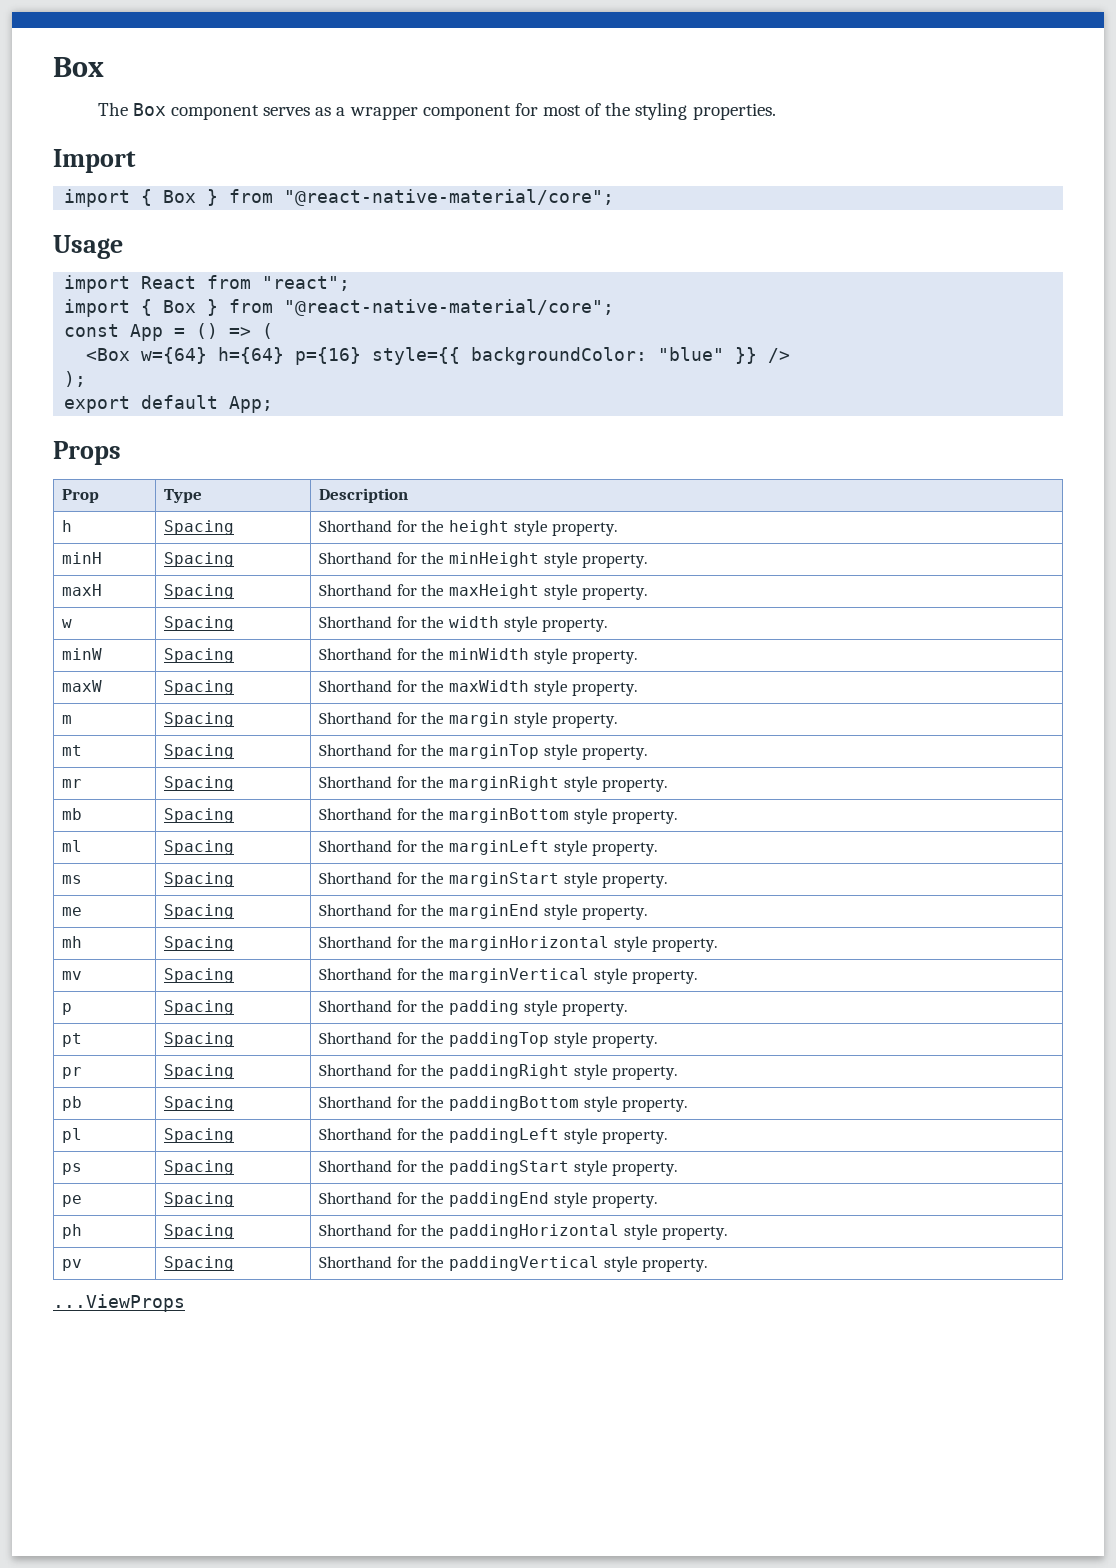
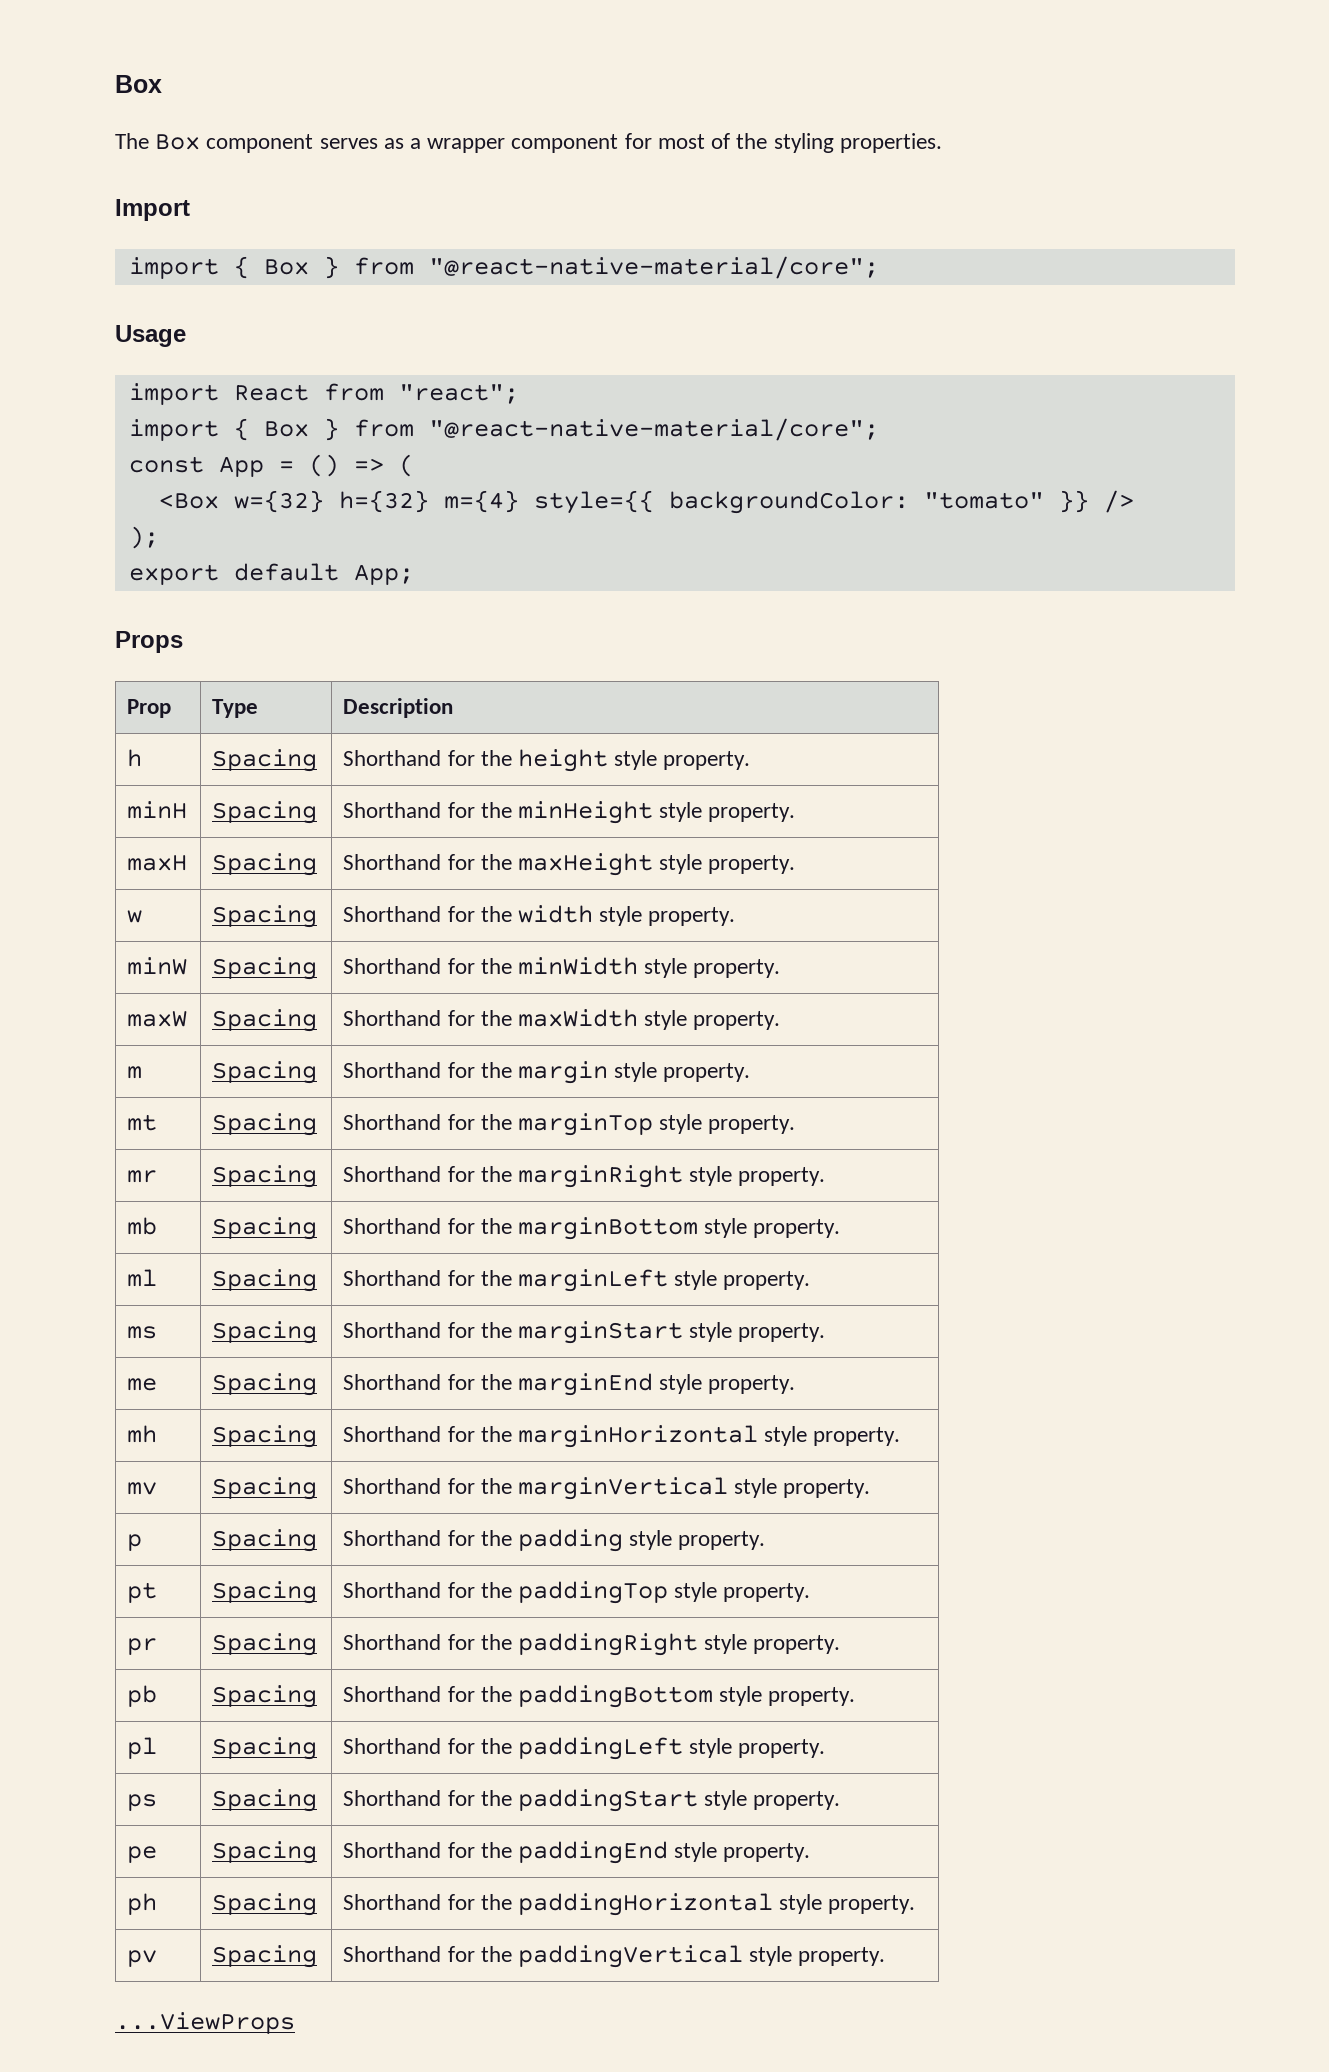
[141,347,362,365] w={64} h={64} p={16} -> [233,490,519,513] w={32} h={32} m={4}
[658,347,725,361] "blue" -> [923,492,1044,509] "tomato"

